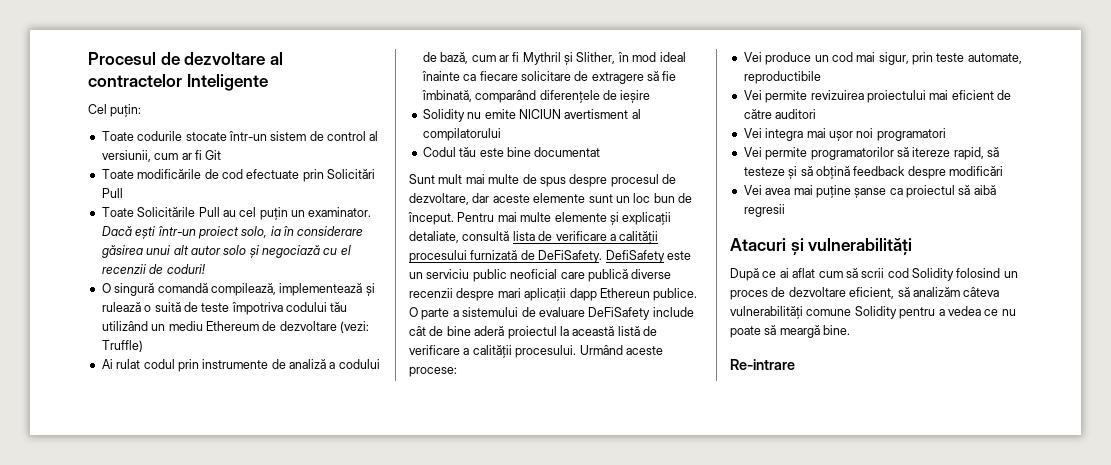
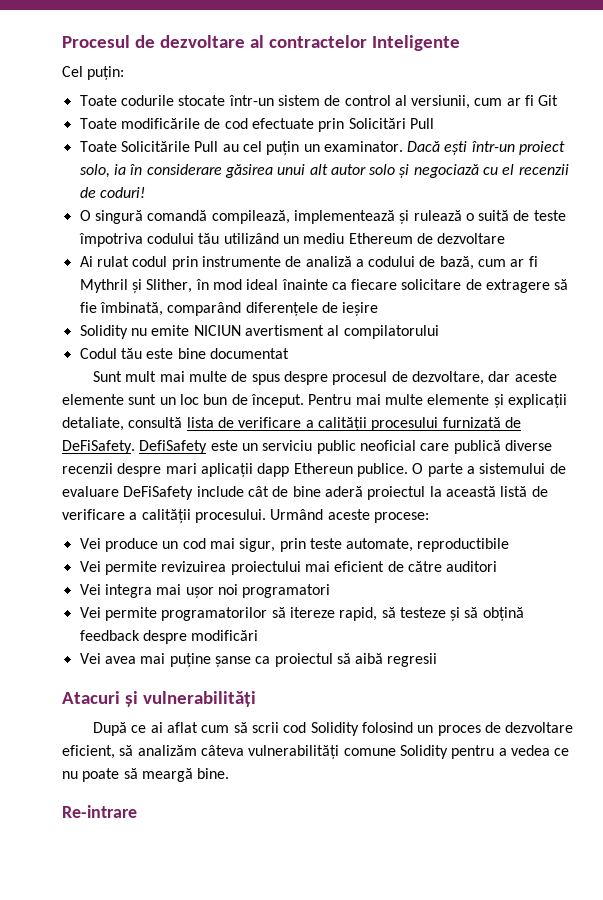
[340,321,369,333] [101,340,143,352] (vezi: Truffle) -> (506, 238) none

